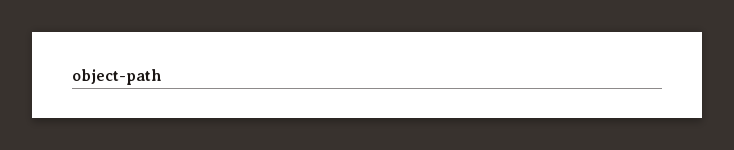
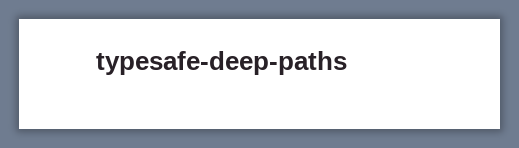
[72,69,161,85] object-path -> [96,51,347,75] typesafe-deep-paths

